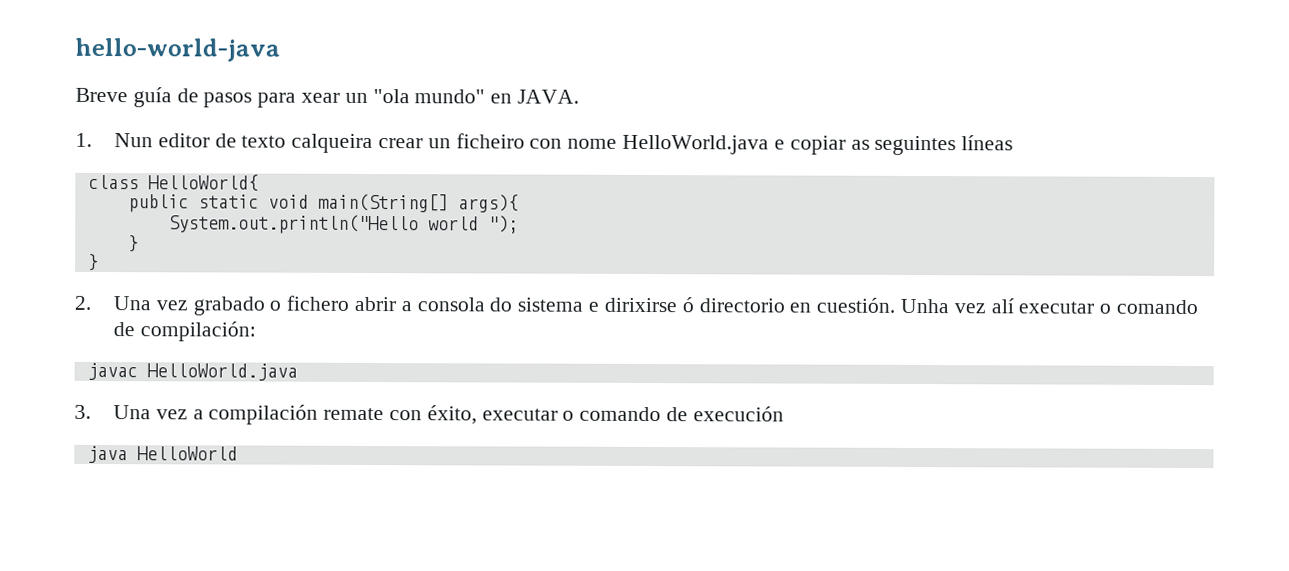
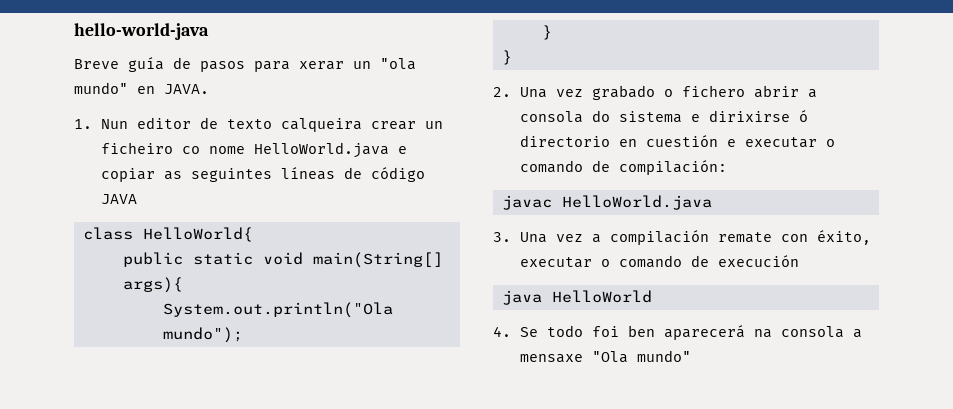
[301,92,341,103] xear -> [299,61,344,70] xerar
[529,138,563,149] con -> [181,146,200,154] co
(1014, 143) none -> [343,167,425,182] [100,194,137,204] de código JAVA
[167,214,519,235] System.out.println("Hello world "); -> [162,302,393,318] [162,327,243,343] System.out.println("Ola mundo");
[816,297,1014,314] cuestión. Unha vez alí -> [645,135,736,147] cuestión e
(238, 453) none -> [493,325,862,340] [519,350,691,363] // 4. Se todo foi ben aparecerá na consola a mensaxe "Ola mundo"

